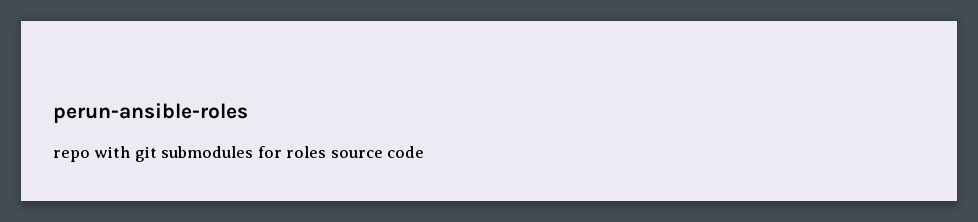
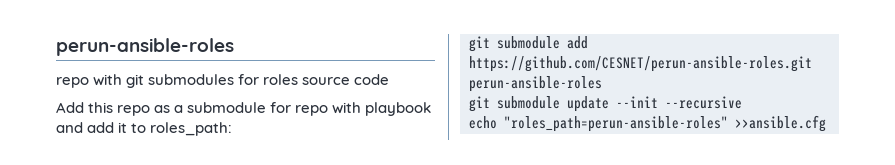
(425, 152) none -> [56,102,432,116] [56,122,233,136] [469,36,588,52] [469,56,812,72] [469,76,602,92] [469,96,742,112] [469,115,826,132] // Add this repo as a submodule for repo with playbook and add it to roles_path: // git submodule add https://github.com/CESNET/perun-ansible-roles.git perun-ansible-roles // git submodule update --init --recursive // echo "roles_path=perun-ansible-roles" >>ansible.cfg

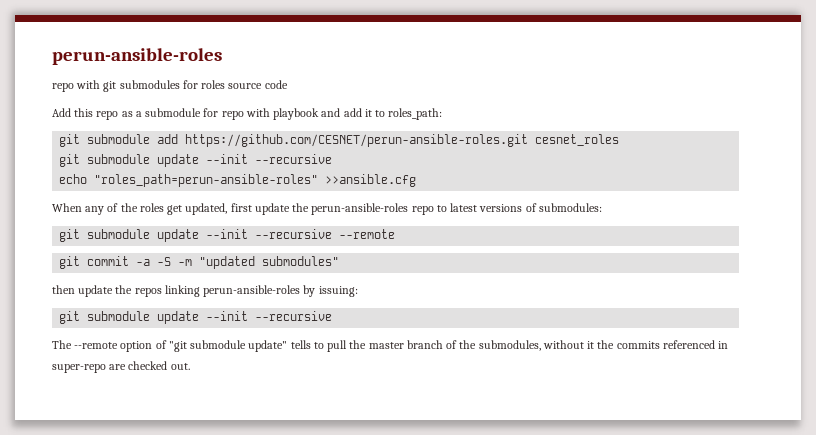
[469,76,602,92] perun-ansible-roles -> [535,134,620,146] cesnet_roles
(826, 123) none -> [52,203,602,215] [59,229,396,242] [59,256,340,269] [52,285,358,297] [59,311,333,324] [52,340,729,352] [52,361,190,373] // When any of the roles get updated, first update the perun-ansible-roles repo to latest versions of submodules: // git submodule update --init --recursive --remote // git commit -a -S -m "updated submodules" // then update the repos linking perun-ansible-roles by issuing: // git submodule update --init --recursive // The --remote option of "git submodule update" tells to pull the master branch of the submodules, without it the commits referenced in super-repo are checked out.

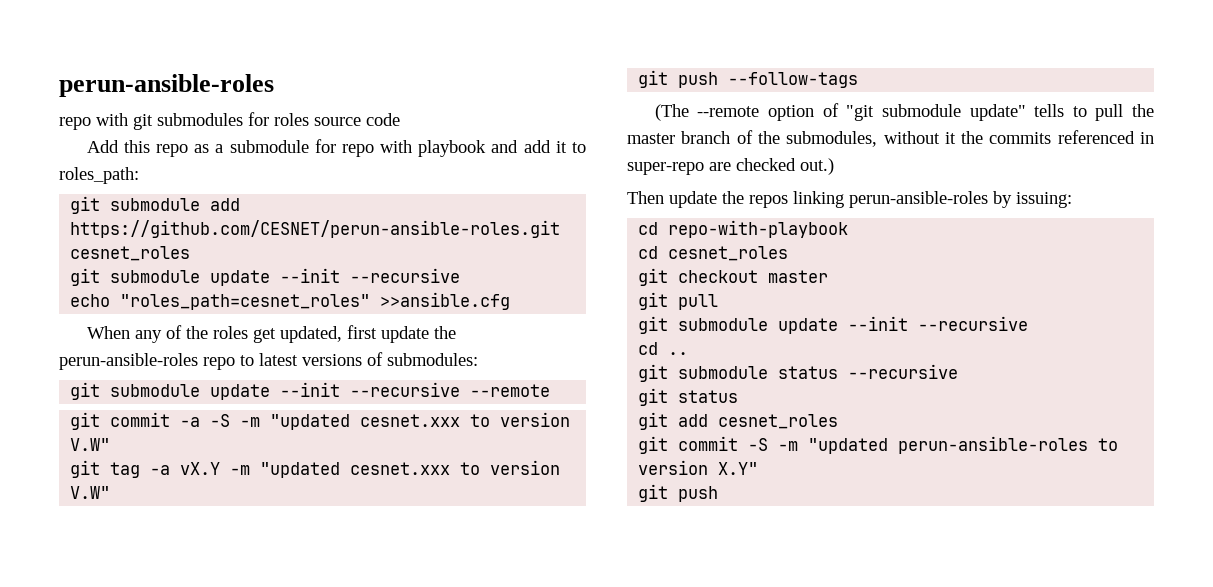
[94,174,319,187] "roles_path=perun-ansible-roles" -> [120,294,371,310] "roles_path=cesnet_roles"
[262,256,340,266] [52,285,358,297] [59,311,333,324] [52,340,72,349] submodules" // then update the repos linking perun-ansible-roles by issuing: // git submodule update --init --recursive // The -> [360,412,571,427] [70,438,111,451] [70,460,561,478] [70,486,111,499] [638,70,859,88] [654,104,689,121] cesnet.xxx to version V.W" // git tag -a vX.Y -m "updated cesnet.xxx to version V.W" // git push --follow-tags // (The
[170,363,190,370] out. -> [800,158,834,175] [627,191,1072,208] [638,220,849,238] [638,246,789,261] [638,268,829,286] [638,292,719,310] [638,316,1029,334] [638,342,689,355] [638,364,959,382] [638,388,739,406] [638,412,839,430] [638,436,1119,454] [638,460,759,475] [638,484,719,502] out.) // Then update the repos linking perun-ansible-roles by issuing: // cd repo-with-playbook // cd cesnet_roles // git checkout master // git pull // git submodule update --init --recursive // cd .. // git submodule status --recursive // git status // git add cesnet_roles // git commit -S -m "updated perun-ansible-roles to version X.Y" // git push

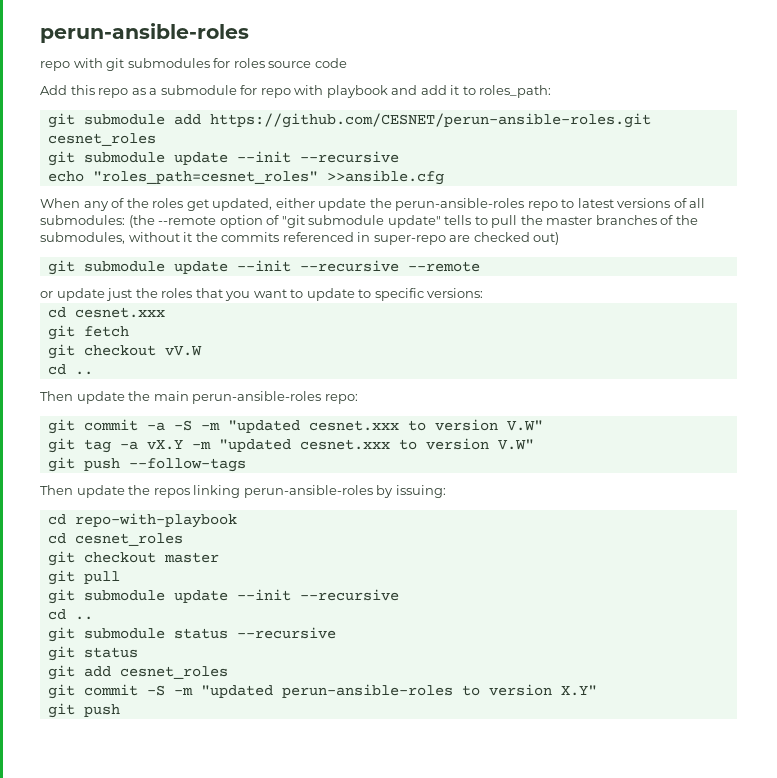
[346,325,377,339] first -> [275,198,315,208] either
(383, 359) none -> [689,198,706,208] all
(478, 359) none -> [128,215,698,228] [40,232,560,245] (the --remote option of "git submodule update" tells to pull the master branches of the submodules, without it the commits referenced in super-repo are checked out)
(551, 390) none -> [40,288,484,301] [47,307,165,318] [47,325,129,340] [47,344,202,359] [47,364,93,375] [40,391,358,404] // or update just the roles that you want to update to specific versions: // cd cesnet.xxx // git fetch // git checkout vV.W // cd .. // Then update the main perun-ansible-roles repo:
[654,103,1154,121] [627,130,1154,147] [627,158,834,175] // (The --remote option of "git submodule update" tells to pull the master branch of the submodules, without it the commits referenced in super-repo are checked out.) -> (246, 465) none

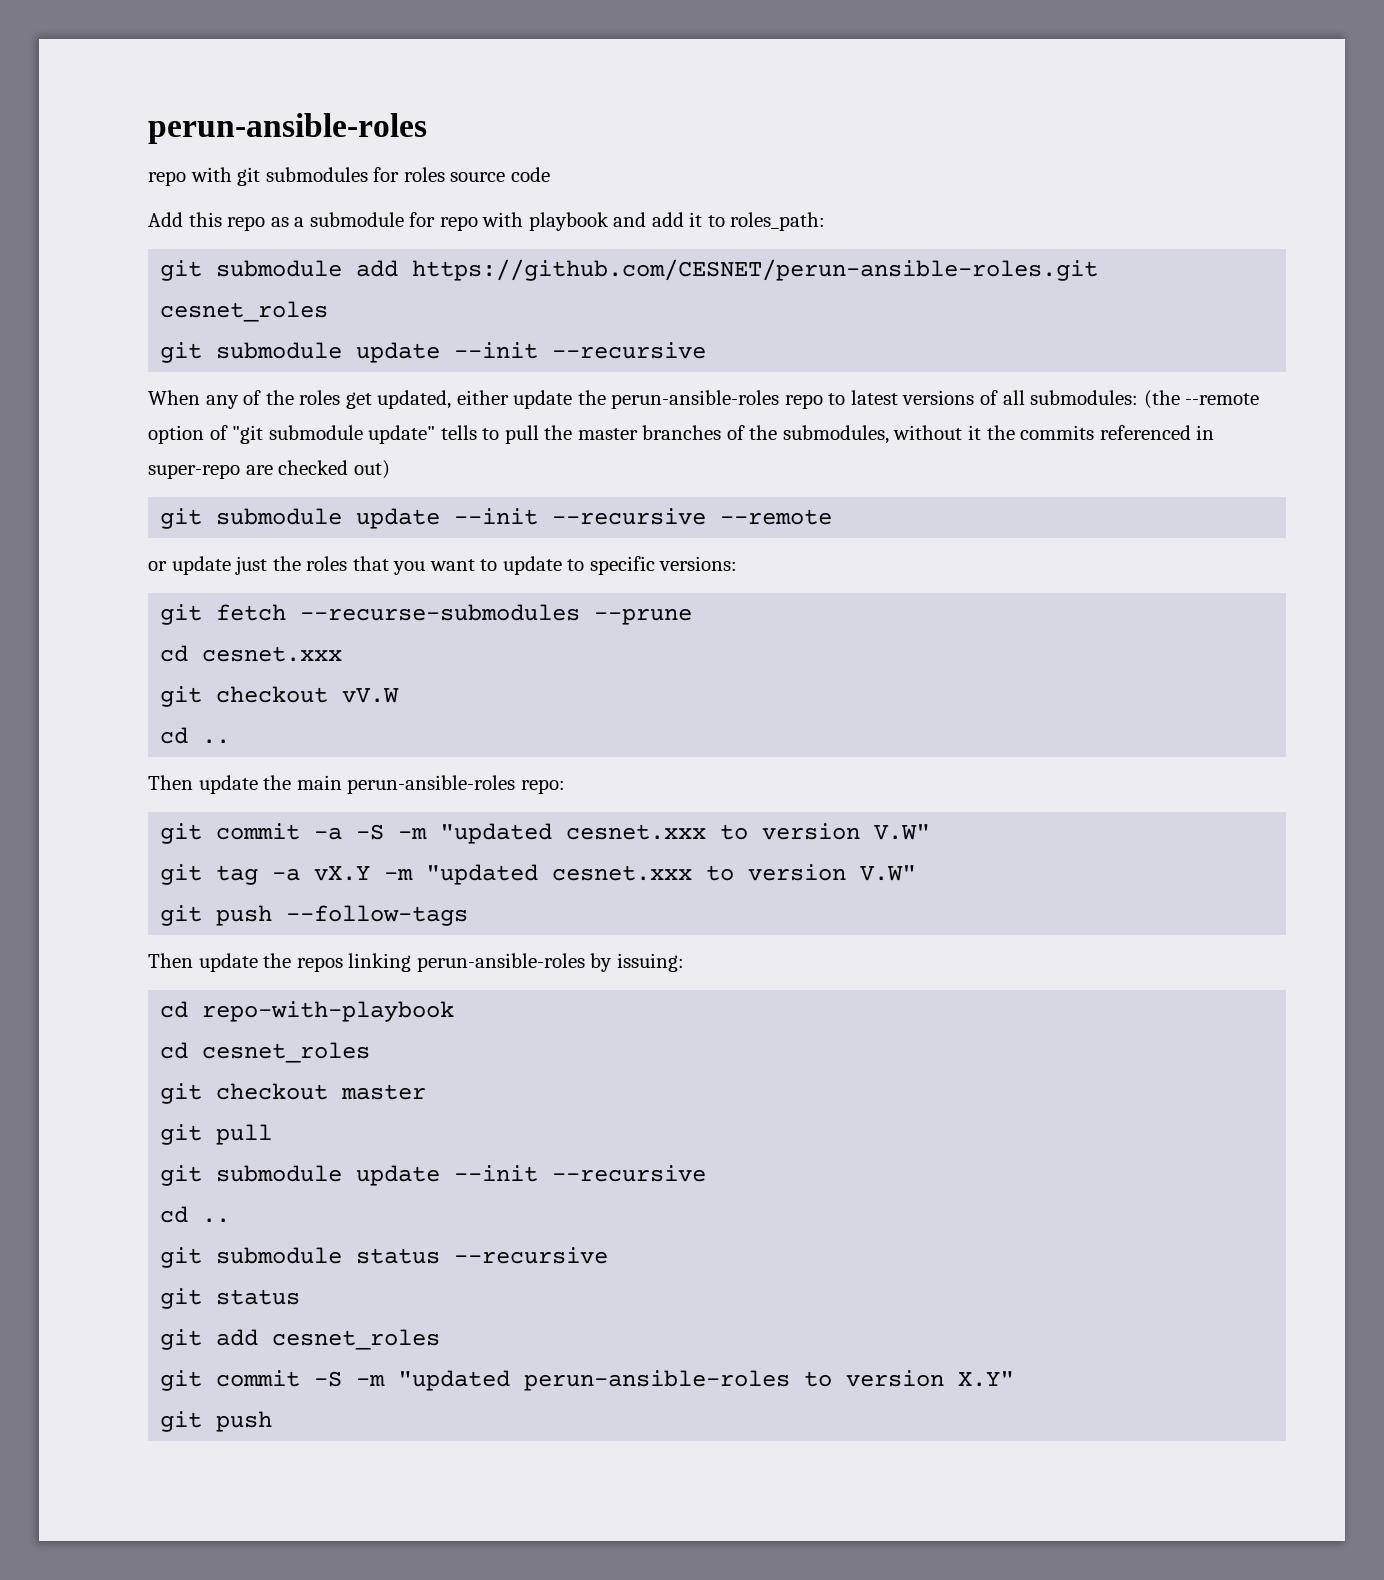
[47,170,444,185] // echo "roles_path=cesnet_roles" >>ansible.cfg -> (707, 350) none
(484, 293) none -> [160,604,693,625] // git fetch --recurse-submodules --prune
[47,325,129,340] // git fetch -> (343, 654) none

